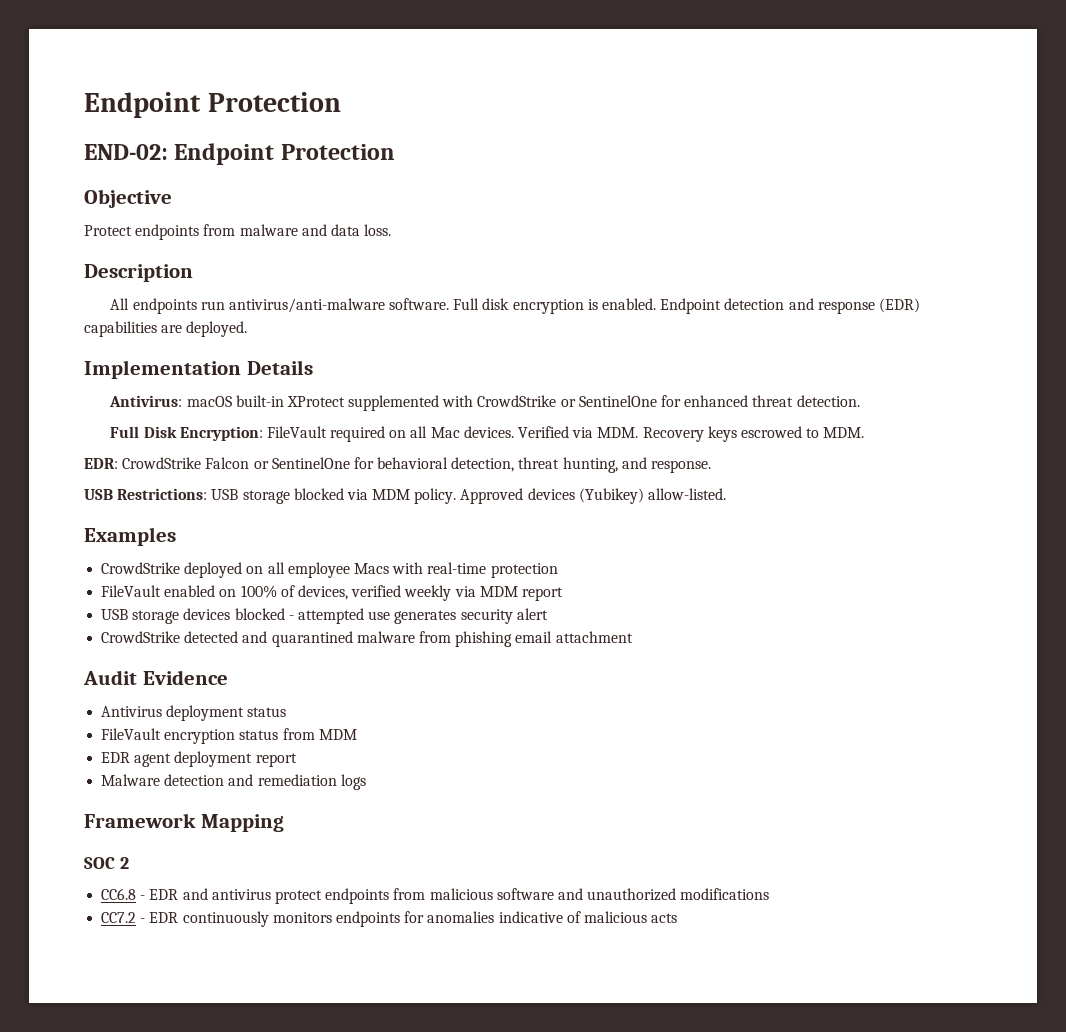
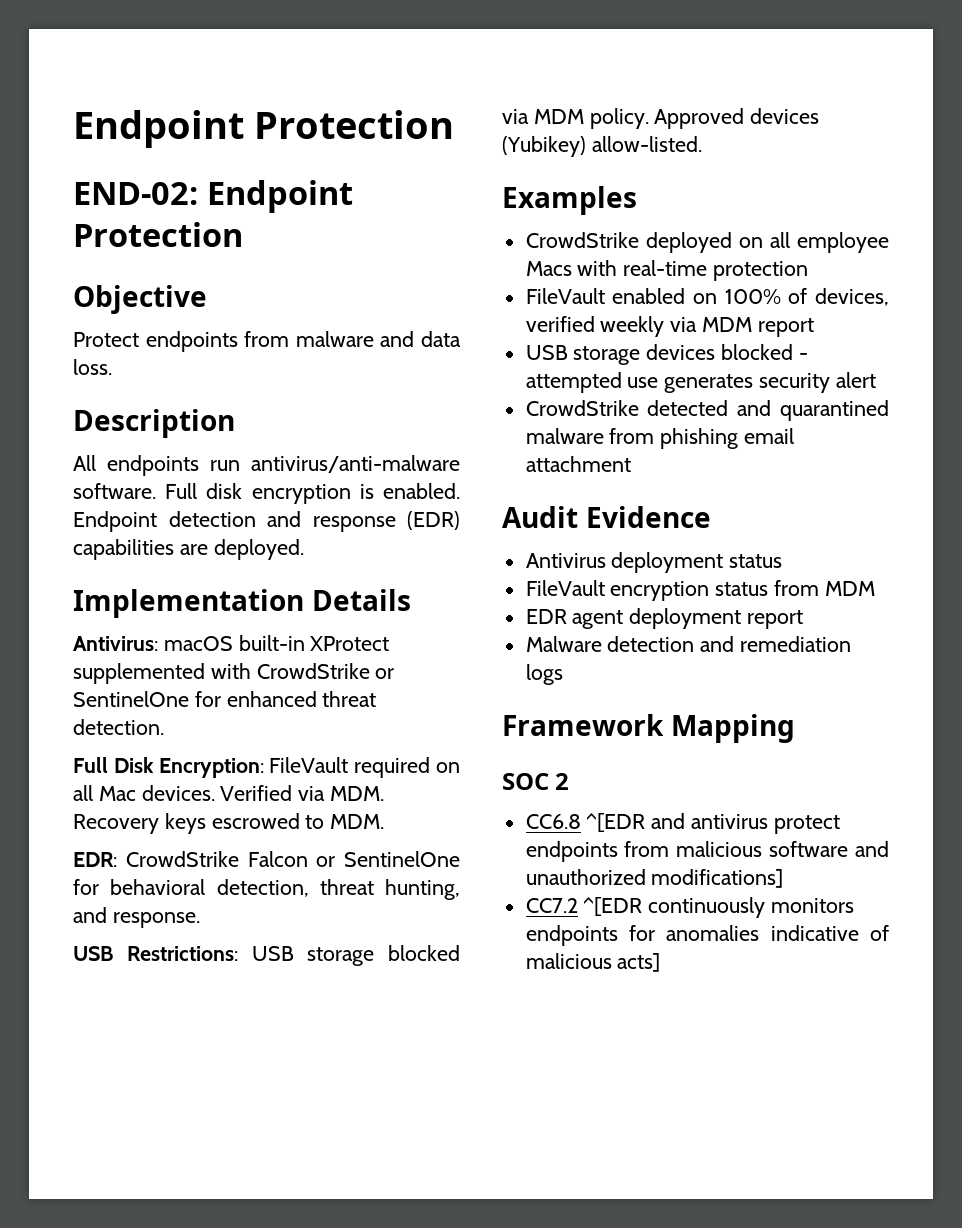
[140,889,179,900] - EDR -> [586,813,646,832] ^[EDR
[680,888,770,900] modifications -> [651,869,784,888] modifications]
[140,912,179,923] - EDR -> [583,897,643,916] ^[EDR
[651,913,678,923] acts -> [617,953,661,972] acts]

